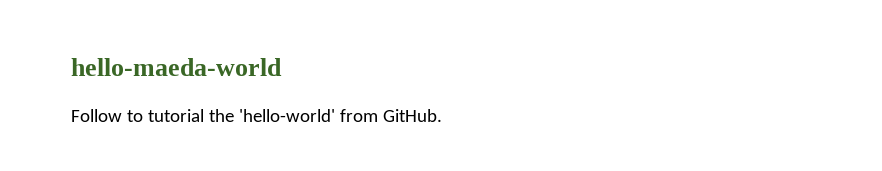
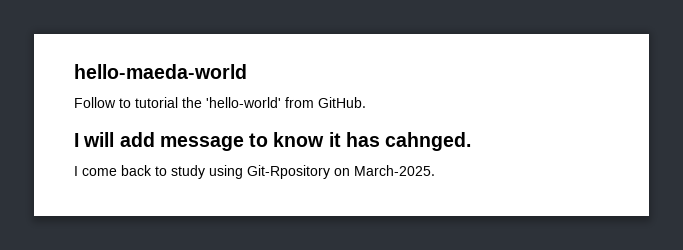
(442, 115) none -> [74,132,472,151] [74,165,435,179] // I will add message to know it has cahnged. // I come back to study using Git-Rpository on March-2025.

